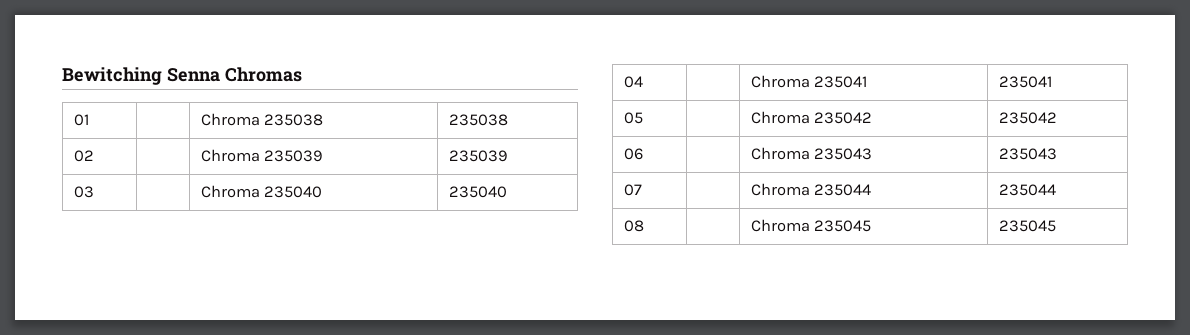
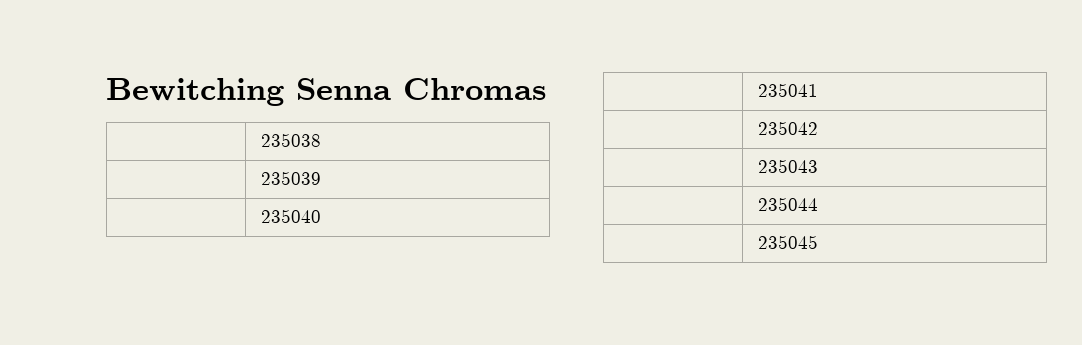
[73,114,89,126] [200,113,324,126] [448,114,508,126] [73,150,94,162] [200,149,324,162] [448,150,508,162] [73,186,94,198] [200,185,323,198] [448,186,507,198] [623,76,643,88] [750,75,868,88] [998,76,1052,88] [623,112,643,124] [750,111,873,124] [998,112,1057,124] [623,148,643,160] [750,147,873,160] [998,148,1057,160] [623,184,642,196] [750,183,872,196] [998,184,1056,196] [623,220,644,232] [750,219,872,232] 01 | | Chroma 235038 | 235038 // 02 | | Chroma 235039 | 235039 // 03 | | Chroma 235040 | 235040 // 04 | | Chroma 235041 | 235041 // 05 | | Chroma 235042 | 235042 // 06 | | Chroma 235043 | 235043 // 07 | | Chroma 235044 | 235044 // 08 | | Chroma 235045 -> [261,133,322,147] [261,171,322,185] [261,209,322,223] [758,83,819,97] [758,121,819,135] [758,159,819,173] [758,197,819,211] | 235038 // | 235039 // | 235040 // | 235041 // | 235042 // | 235043 // | 235044 //

